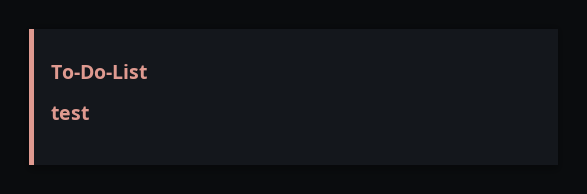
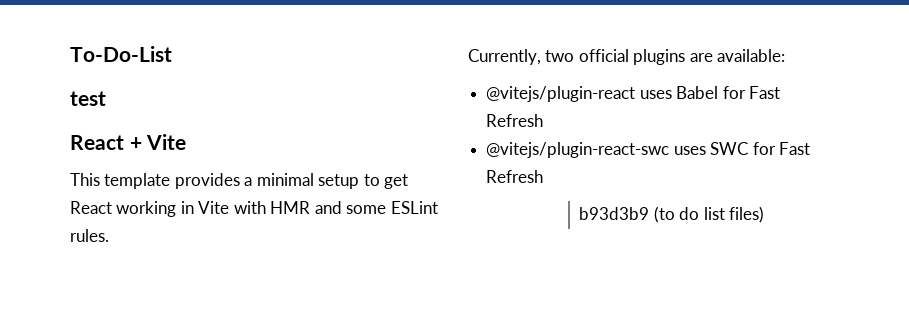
(89, 113) none -> [70,134,187,150] [70,173,409,189] [70,201,438,217] [70,229,109,242] [468,49,786,65] [486,86,780,102] [486,114,544,127] [486,142,810,158] [486,170,544,183] [579,206,765,223] // React + Vite // This template provides a minimal setup to get React working in Vite with HMR and some ESLint rules. // Currently, two official plugins are available: // @vitejs/plugin-react uses Babel for Fast Refresh // @vitejs/plugin-react-swc uses SWC for Fast Refresh // b93d3b9 (to do list files)

